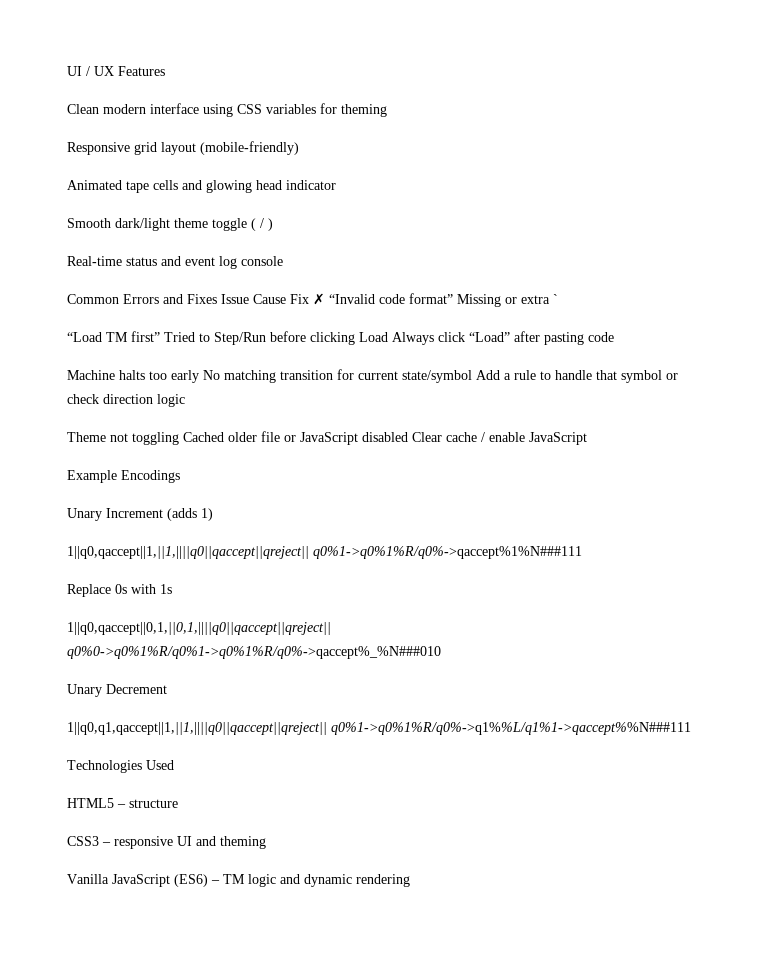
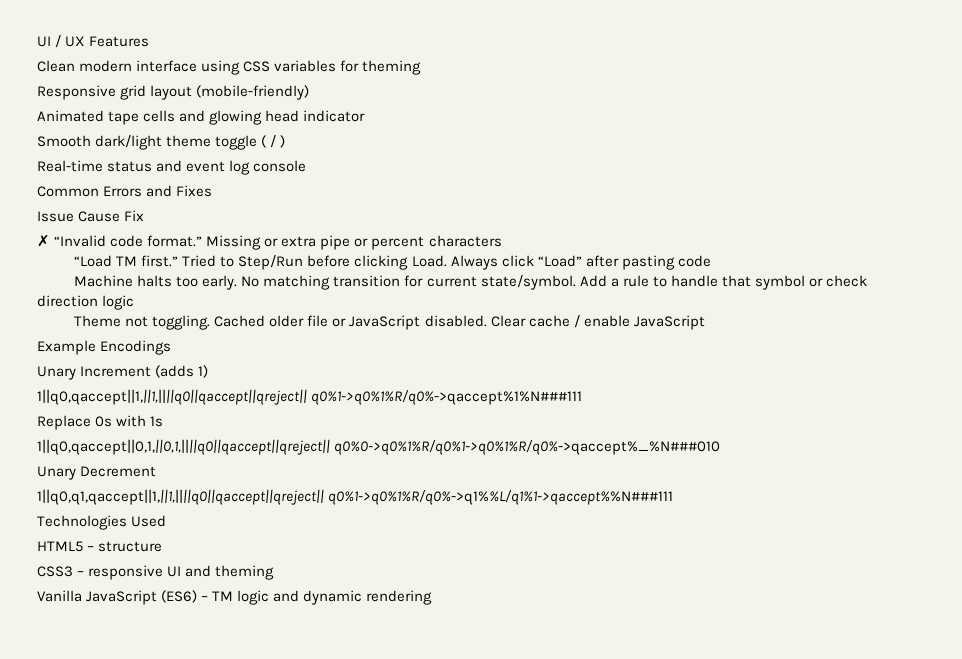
(217, 299) none -> (213, 191) //
(309, 299) none -> (145, 215) //
[409,293,453,304] format” -> [147,235,203,247] format.”
[553,294,558,304] ` -> [320,235,502,250] pipe or percent characters
[131,331,160,342] first” -> [141,255,179,267] first.”
[359,332,388,342] Load -> [411,255,447,267] Load.
[171,370,199,383] early -> [202,275,238,290] early.
[402,370,472,383] state/symbol -> [480,275,576,290] state/symbol.
[132,432,179,445] toggling -> [152,315,211,330] toggling.
[362,432,408,442] disabled -> [424,315,487,327] disabled.

